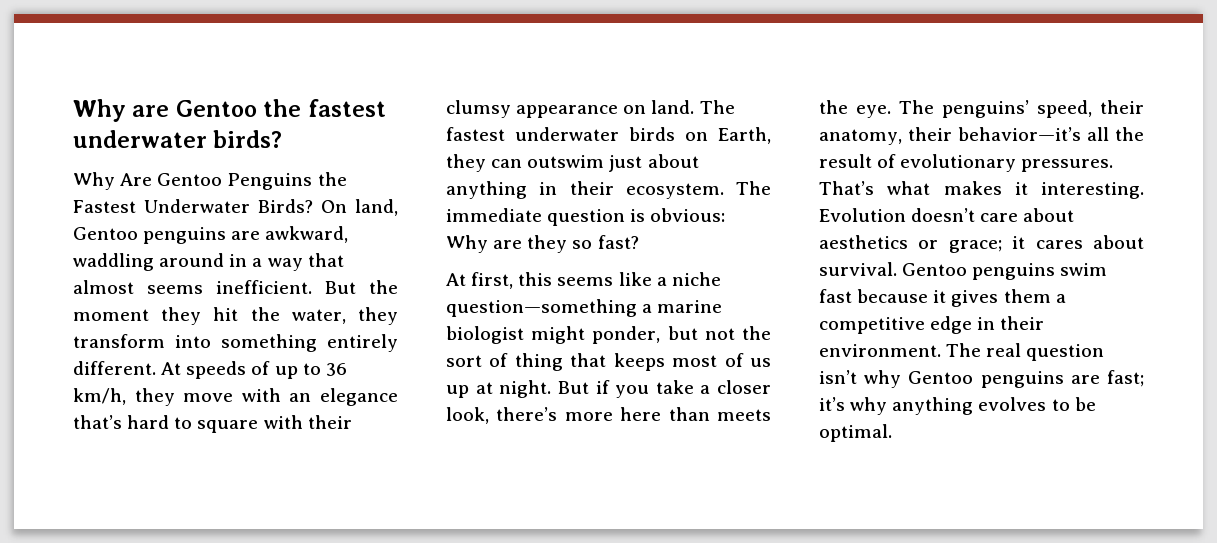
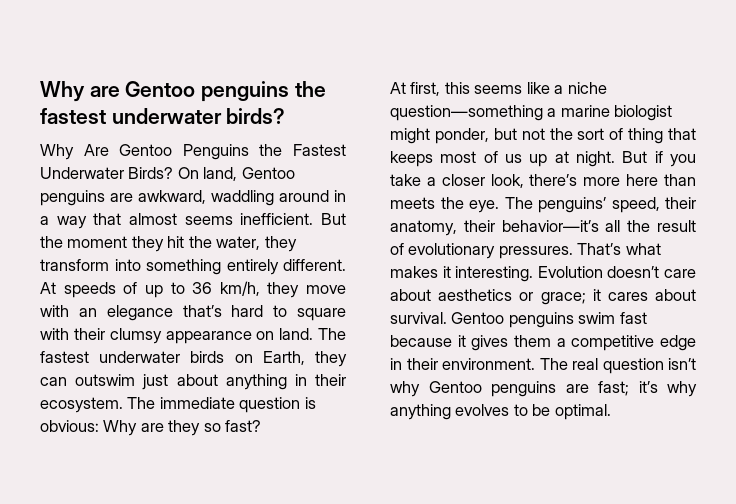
(257, 108) none -> [201,81,290,102] penguins

